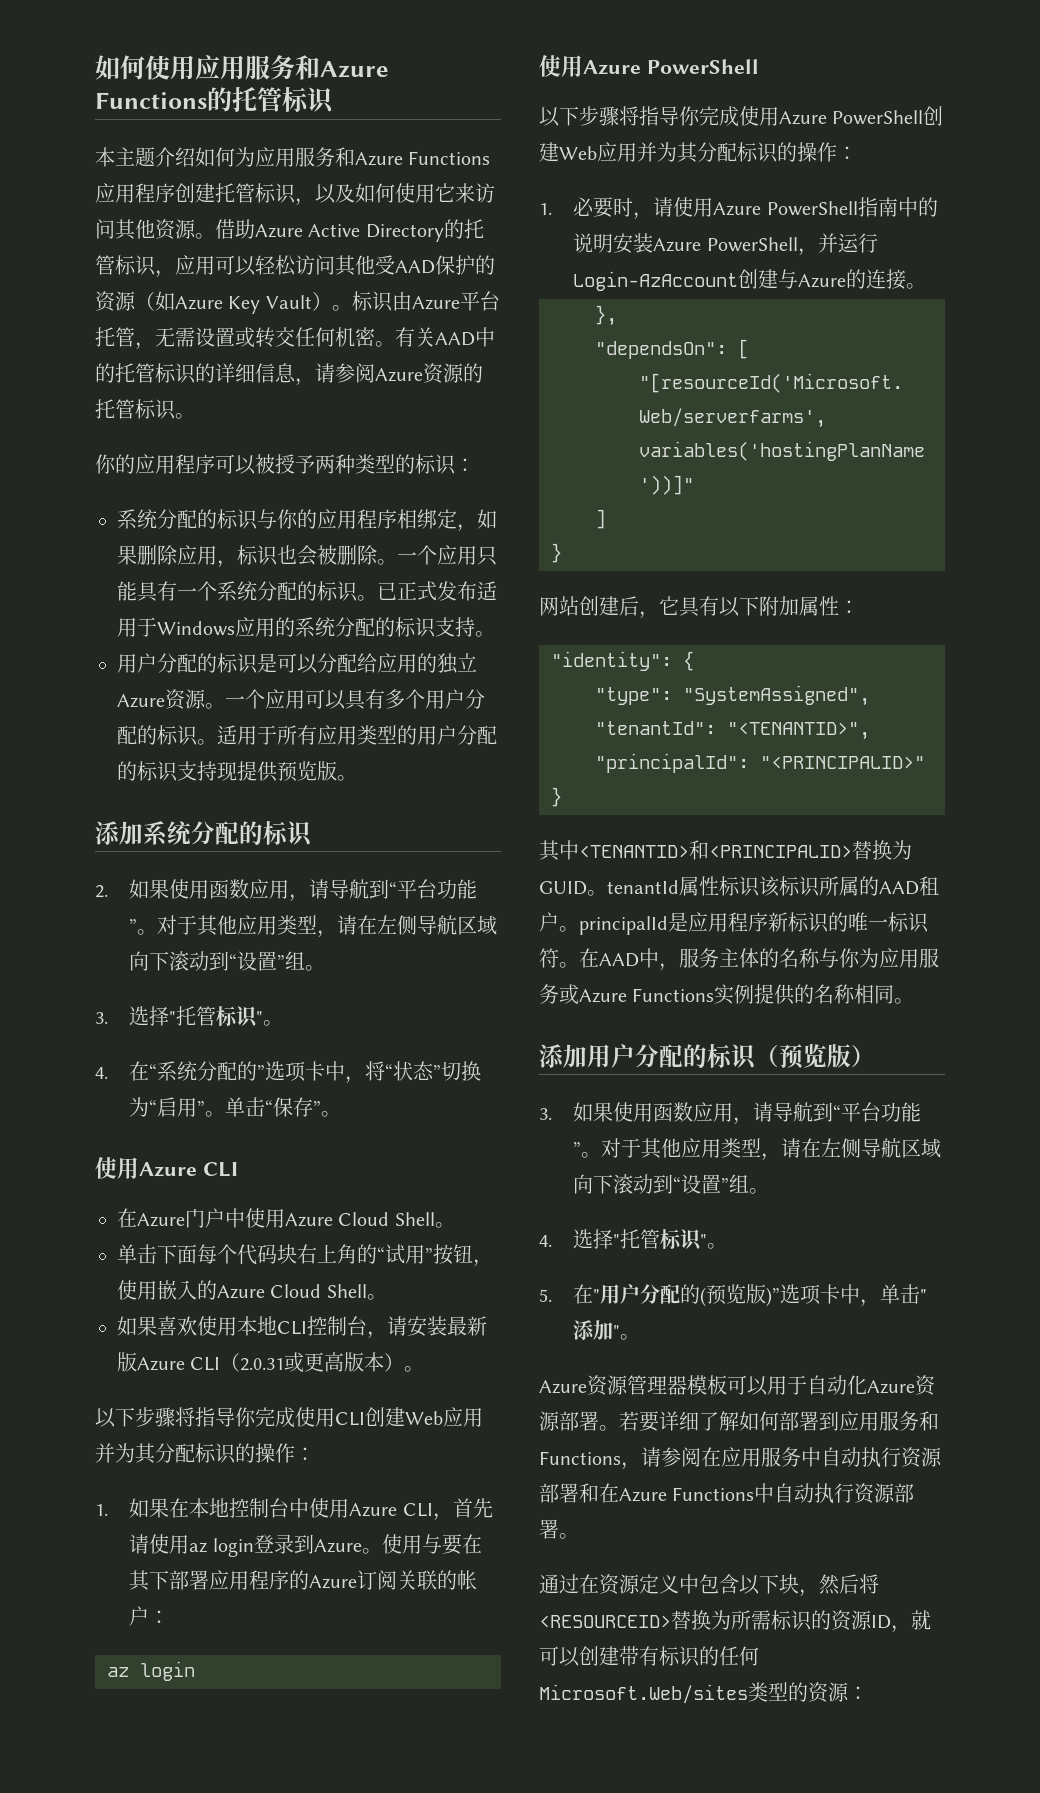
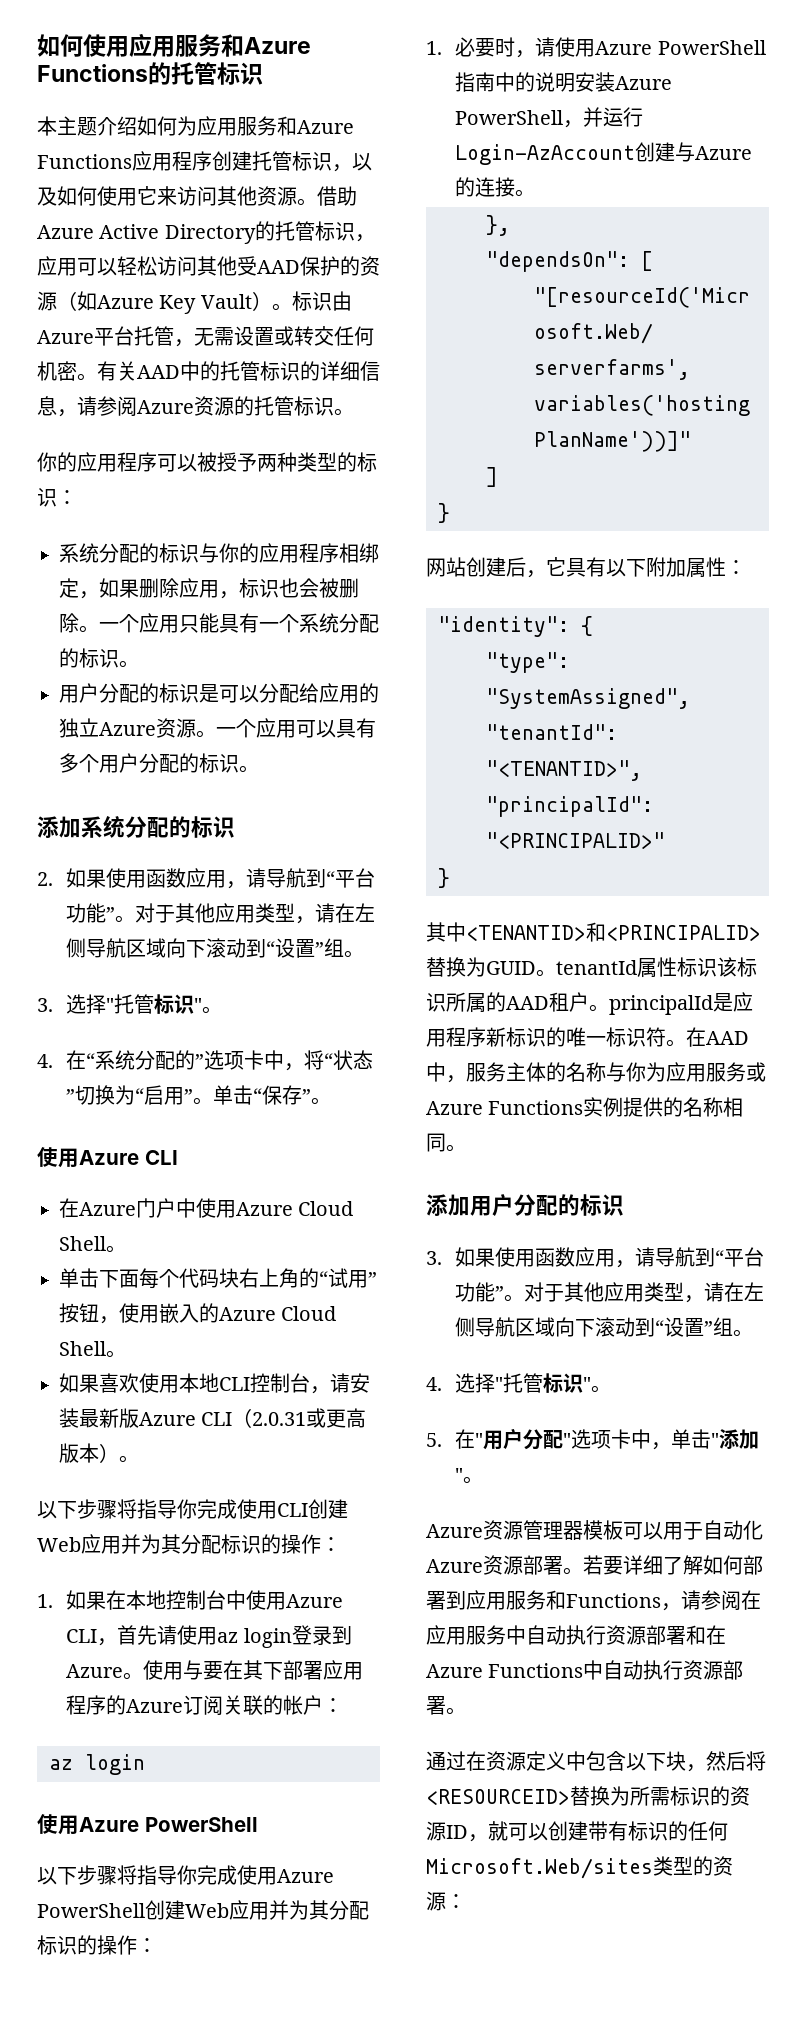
[377,581,497,601] [117,617,495,638] 已正式发布适用于Windows应用的系统分配的标识支持。 -> (139, 664) none
[217,725,497,745] [117,761,357,782] 适用于所有应用类型的用户分配的标识支持现提供预览版。 -> (259, 769) none
[755,1044,875,1069] （预览版） -> (624, 1205) none
[680,1284,781,1307] 的(预览版)” -> [563,1433,572,1447] "

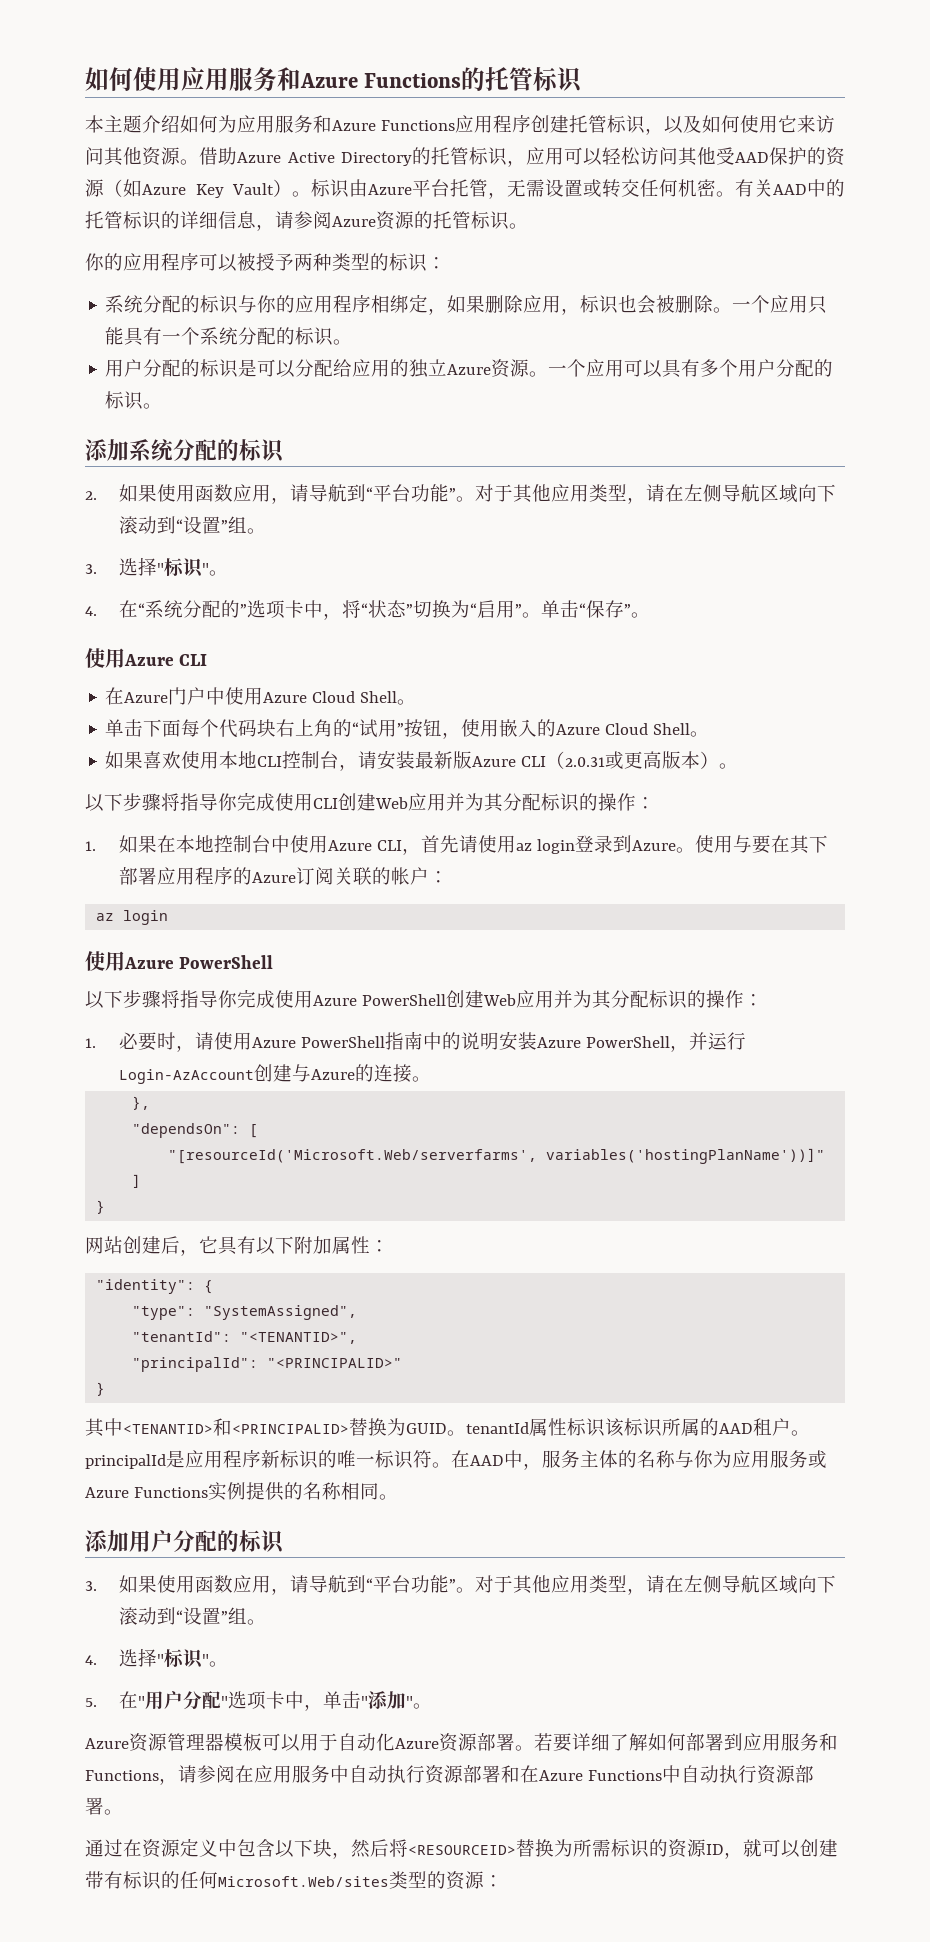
[114,994,155,1014] 托管 -> (165, 568) none
[503,1373,544,1393] 托管 -> (165, 1659) none

